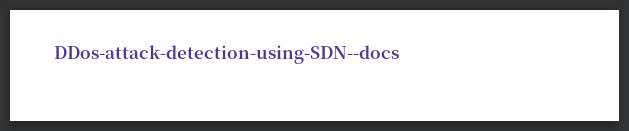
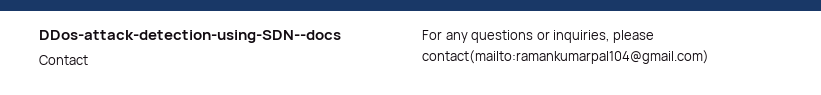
(399, 54) none -> [39,55,88,65] [422,30,654,43] [422,50,709,64] // Contact // For any questions or inquiries, please contact(mailto:ramankumarpal104@gmail.com)

